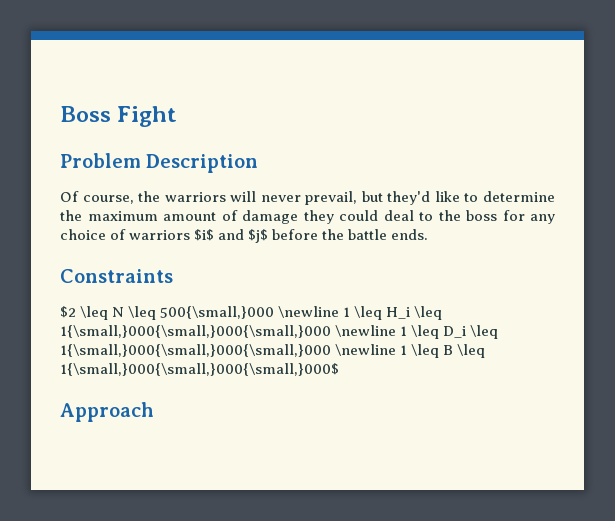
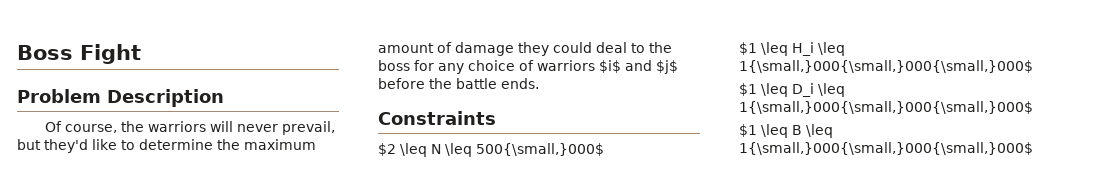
[160,306,443,320] [60,325,499,339] [60,344,408,357] 500{\small,}000 \newline 1 \leq H_i \leq 1{\small,}000{\small,}000{\small,}000 \newline 1 \leq D_i \leq 1{\small,}000{\small,}000{\small,}000 \newline 1 -> [476,143,604,156] [739,42,845,56] [739,60,1033,73] [739,83,845,97] [739,101,1033,114] [739,124,757,137] 500{\small,}000$ // $1 \leq H_i \leq 1{\small,}000{\small,}000{\small,}000$ // $1 \leq D_i \leq 1{\small,}000{\small,}000{\small,}000$ // $1
[60,402,154,422] // Approach -> (1033, 148) none

